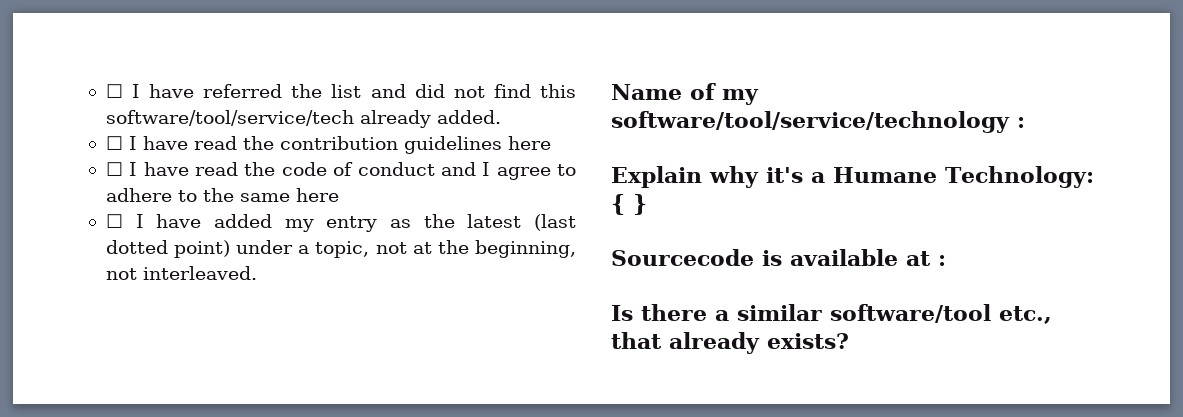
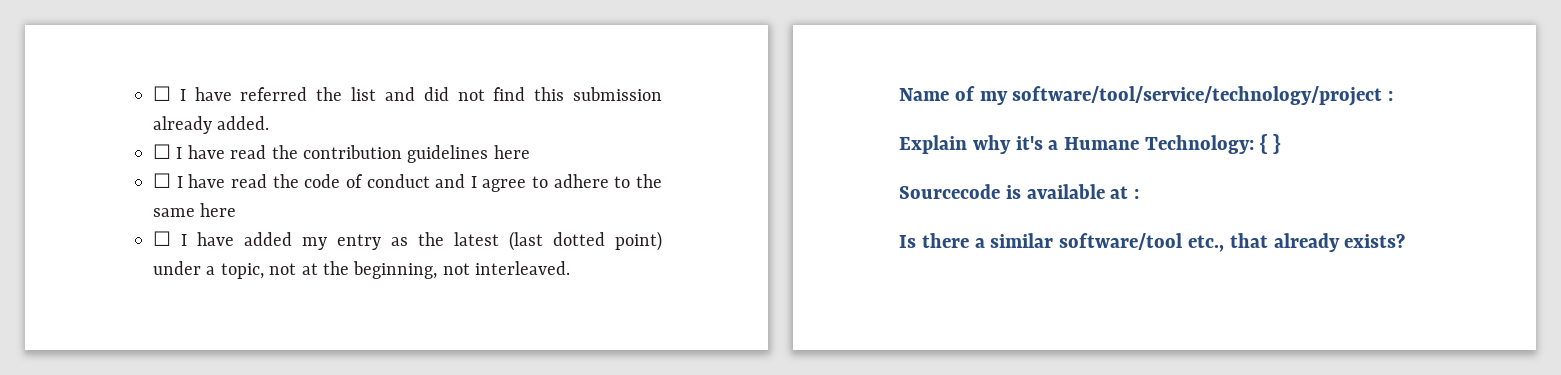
[105,110,354,126] software/tool/service/tech -> [573,87,662,101] submission
[611,111,1010,133] software/tool/service/technology -> [1012,86,1383,106] software/tool/service/technology/project

